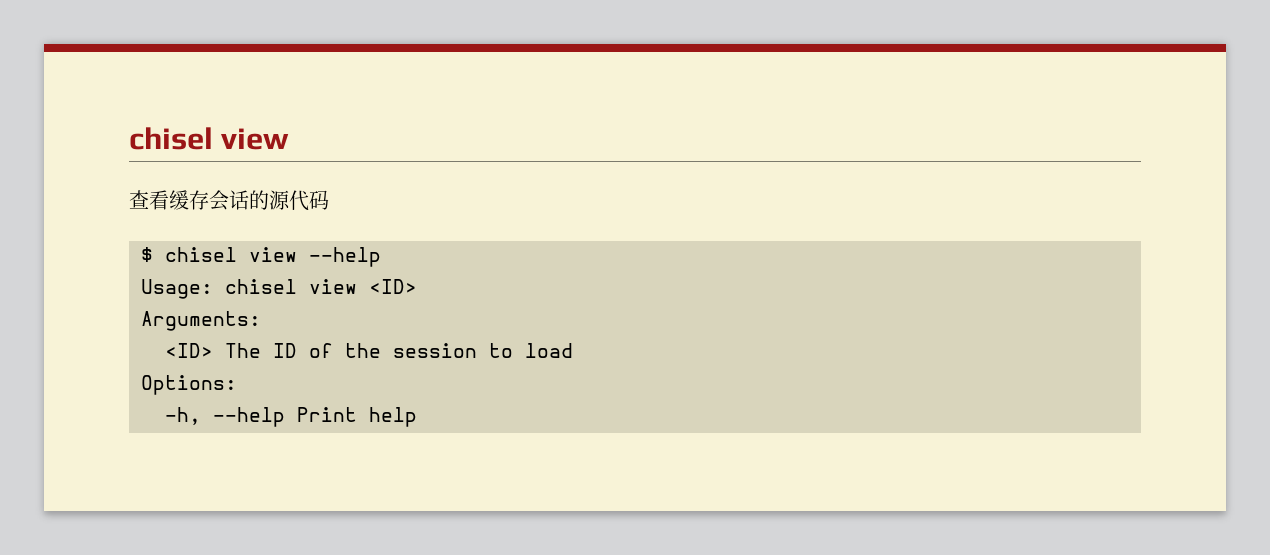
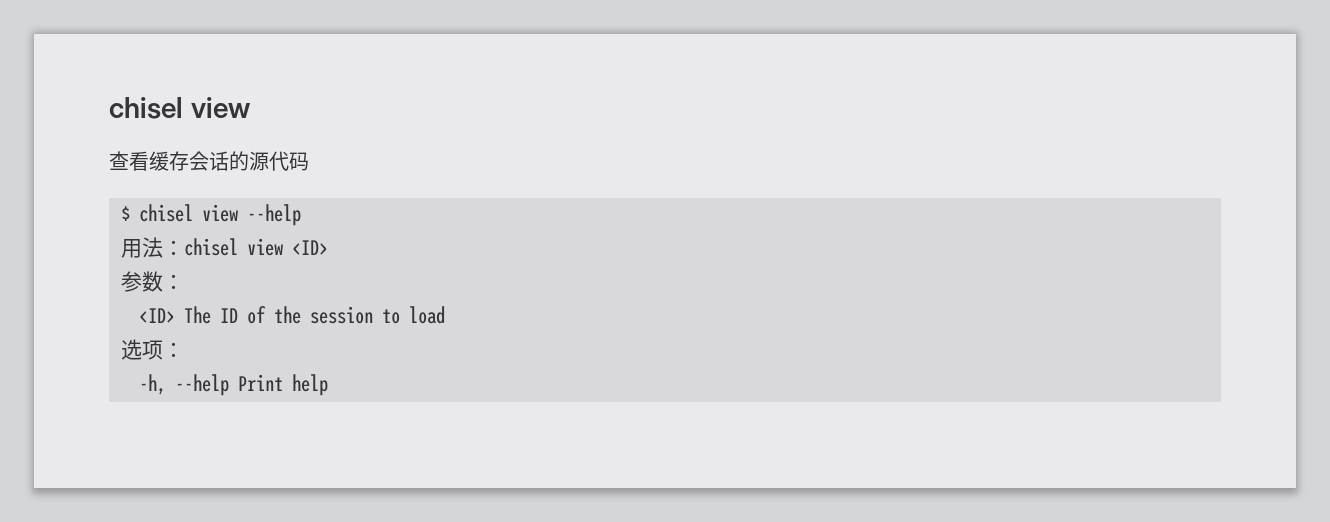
[141,279,213,299] Usage: -> [121,237,184,258] 用法：
[141,311,261,331] Arguments: -> [121,271,184,292] 参数：
[141,375,237,395] Options: -> [121,339,184,360] 选项：

